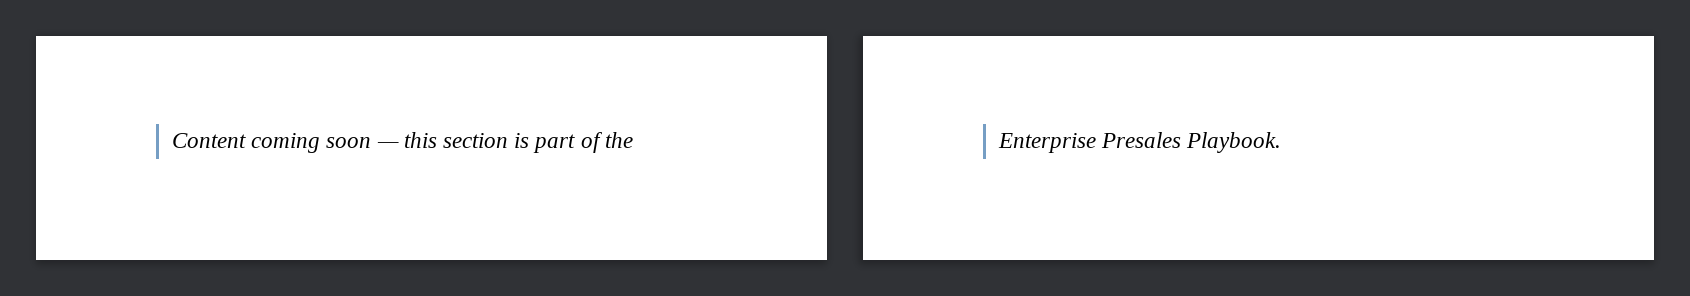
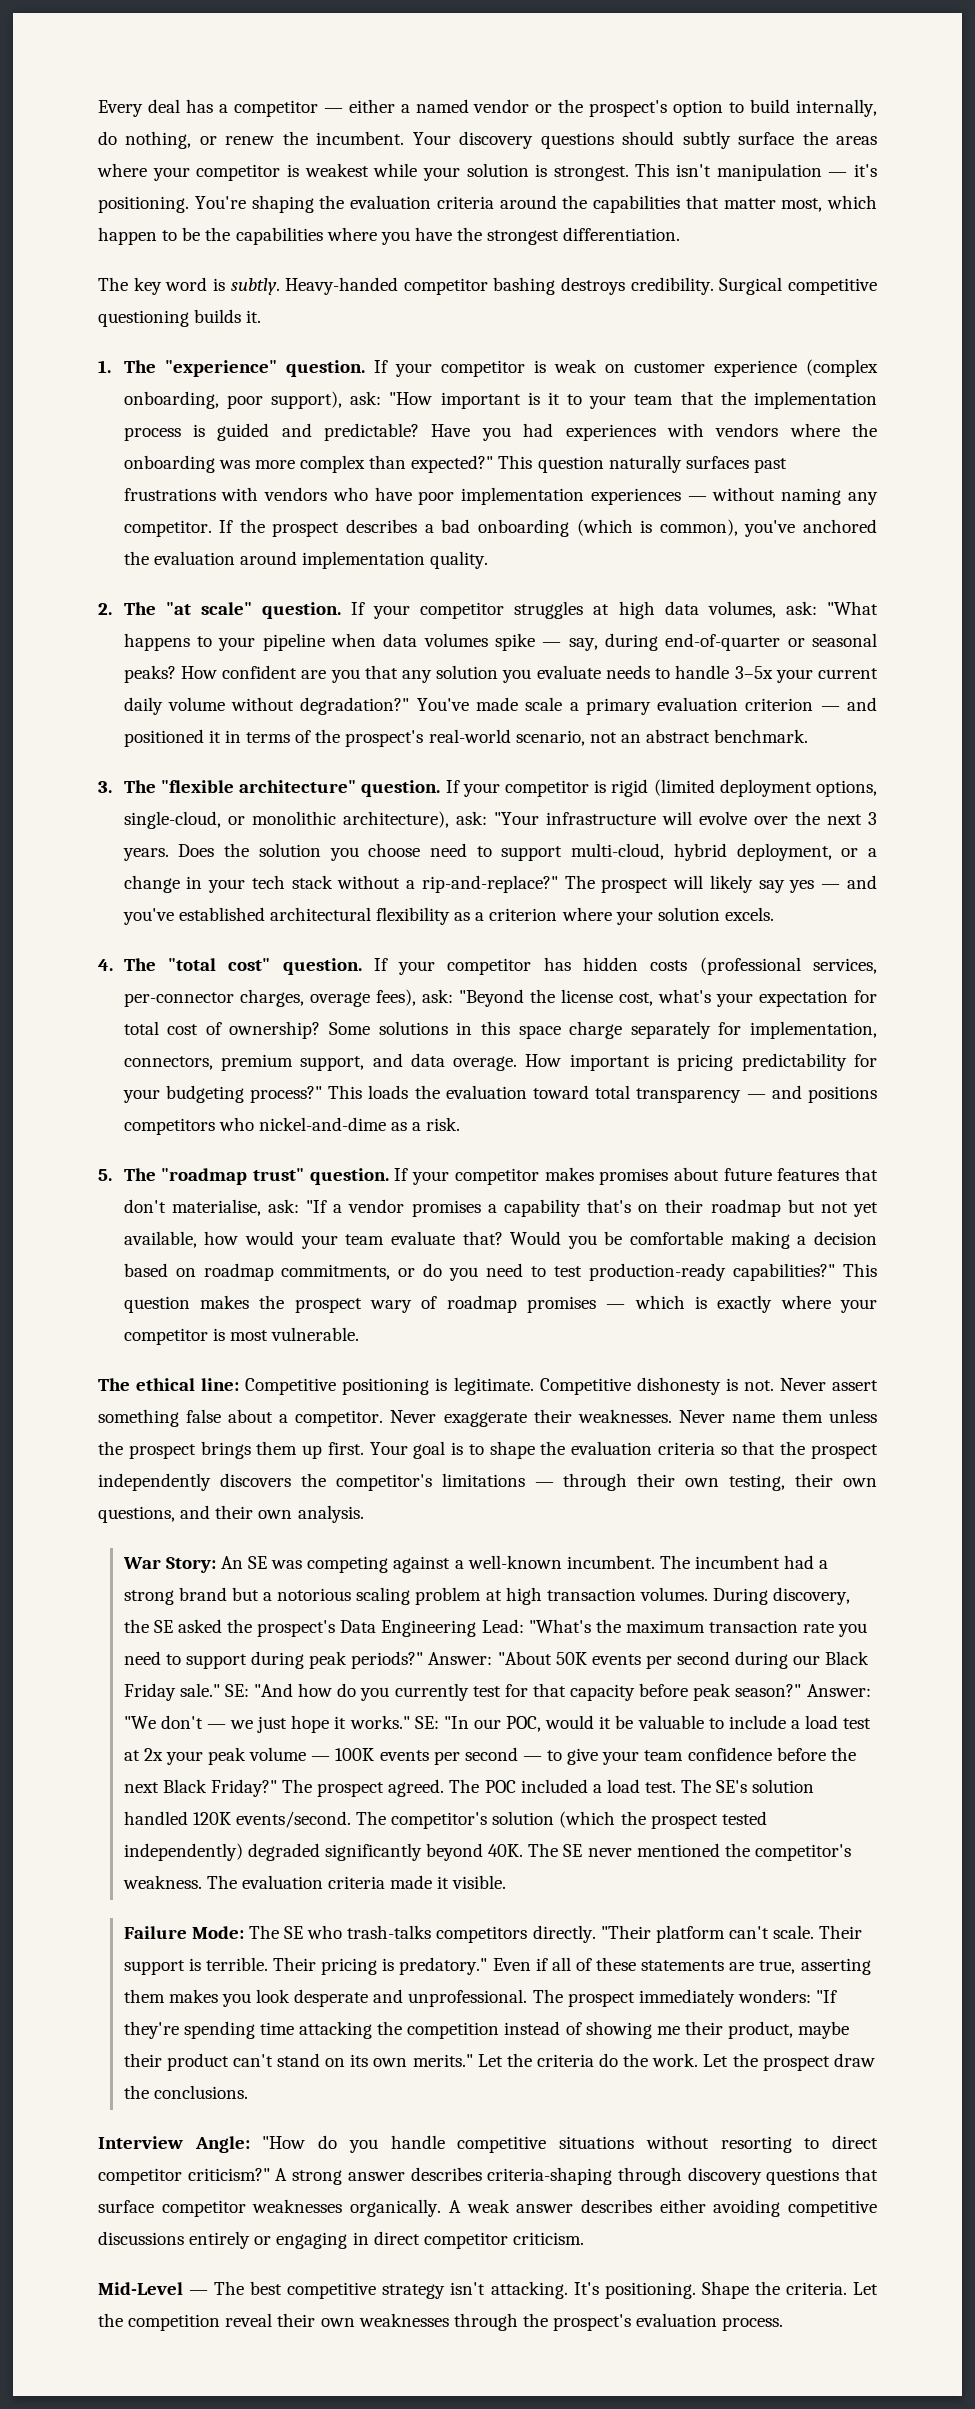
[172,132,1282,153] Content coming soon — this section is part of the Enterprise Presales Playbook. -> [98,99,877,117] [98,131,877,149] [97,163,877,181] [98,195,877,213] [98,227,681,245] [98,277,877,295] [98,309,262,327] [98,359,878,377] [123,391,878,409] [123,423,877,441] [123,455,787,473] [123,487,879,505] [123,519,878,537] [123,551,489,569] [98,601,879,619] [123,633,878,651] [123,665,878,683] [123,697,877,715] [123,729,809,747] [98,779,878,797] [123,811,877,829] [122,843,877,861] [123,875,878,893] [122,907,774,925] [98,957,877,975] [123,989,877,1007] [123,1021,878,1039] [123,1053,877,1071] [122,1085,877,1103] [123,1117,461,1135] [98,1167,878,1185] [123,1199,879,1217] [123,1231,877,1249] [123,1263,877,1281] [123,1295,877,1313] [123,1327,360,1345] [98,1377,879,1395] [98,1409,878,1427] [98,1441,878,1459] [98,1473,877,1491] [98,1505,364,1523] [122,1555,829,1573] [123,1587,851,1605] [123,1619,868,1637] [123,1651,870,1669] [123,1683,871,1701] [123,1715,872,1733] [123,1747,856,1765] [123,1779,815,1797] [123,1811,767,1829] [123,1843,851,1861] [122,1875,507,1889] [123,1925,863,1943] [123,1957,871,1975] [123,1989,838,2007] [123,2021,850,2039] [123,2053,875,2071] [123,2085,248,2099] [98,2135,879,2153] [98,2167,879,2185] [98,2199,878,2217] [98,2231,584,2249] [98,2281,879,2299] [98,2313,784,2331] Every deal has a competitor — either a named vendor or the prospect's option to build internally, do nothing, or renew the incumbent. Your discovery questions should subtly surface the areas where your competitor is weakest while your solution is strongest. This isn't manipulation — it's positioning. You're shaping the evaluation criteria around the capabilities that matter most, which happen to be the capabilities where you have the strongest differentiation. // The key word is subtly. Heavy-handed competitor bashing destroys credibility. Surgical competitive questioning builds it. // 1. The "experience" question. If your competitor is weak on customer experience (complex onboarding, poor support), ask: "How important is it to your team that the implementation process is guided and predictable? Have you had experiences with vendors where the onboarding was more complex than expected?" This question naturally surfaces past frustrations with vendors who have poor implementation experiences — without naming any competitor. If the prospect describes a bad onboarding (which is common), you've anchored the evaluation around implementation quality. // 2. The "at scale" question. If your competitor struggles at high data volumes, ask: "What happens to your pipeline when data volumes spike — say, during end-of-quarter or seasonal peaks? How confident are you that any solution you evaluate needs to handle 3–5x your current daily volume without degradation?" You've made scale a primary evaluation criterion — and positioned it in terms of the prospect's real-world scenario, not an abstract benchmark. // 3. The "flexible architecture" question. If your competitor is rigid (limited deployment options, single-cloud, or monolithic architecture), ask: "Your infrastructure will evolve over the next 3 years. Does the solution you choose need to support multi-cloud, hybrid deployment, or a change in your tech stack without a rip-and-replace?" The prospect will likely say yes — and you've established architectural flexibility as a criterion where your solution excels. // 4. The "total cost" question. If your competitor has hidden costs (professional services, per-connector charges, overage fees), ask: "Beyond the license cost, what's your expectation for total cost of ownership? Some solutions in this space charge separately for implementation, connectors, premium support, and data overage. How important is pricing predictability for your budgeting process?" This loads the evaluation toward total transparency — and positions competitors who nickel-and-dime as a risk. // 5. The "roadmap trust" question. If your competitor makes promises about future features that don't materialise, ask: "If a vendor promises a capability that's on their roadmap but not yet available, how would your team evaluate that? Would you be comfortable making a decision based on roadmap commitments, or do you need to test production-ready capabilities?" This question makes the prospect wary of roadmap promises — which is exactly where your competitor is most vulnerable. // The ethical line: Competitive positioning is legitimate. Competitive dishonesty is not. Never assert something false about a competitor. Never exaggerate their weaknesses. Never name them unless the prospect brings them up first. Your goal is to shape the evaluation criteria so that the prospect independently discovers the competitor's limitations — through their own testing, their own questions, and their own analysis. // War Story: An SE was competing against a well-known incumbent. The incumbent had a strong brand but a notorious scaling problem at high transaction volumes. During discovery, the SE asked the prospect's Data Engineering Lead: "What's the maximum transaction rate you need to support during peak periods?" Answer: "About 50K events per second during our Black Friday sale." SE: "And how do you currently test for that capacity before peak season?" Answer: "We don't — we just hope it works." SE: "In our POC, would it be valuable to include a load test at 2x your peak volume — 100K events per second — to give your team confidence before the next Black Friday?" The prospect agreed. The POC included a load test. The SE's solution handled 120K events/second. The competitor's solution (which the prospect tested independently) degraded significantly beyond 40K. The SE never mentioned the competitor's weakness. The evaluation criteria made it visible. // Failure Mode: The SE who trash-talks competitors directly. "Their platform can't scale. Their support is terrible. Their pricing is predatory." Even if all of these statements are true, asserting them makes you look desperate and unprofessional. The prospect immediately wonders: "If they're spending time attacking the competition instead of showing me their product, maybe their product can't stand on its own merits." Let the criteria do the work. Let the prospect draw the conclusions. // Interview Angle: "How do you handle competitive situations without resorting to direct competitor criticism?" A strong answer describes criteria-shaping through discovery questions that surface competitor weaknesses organically. A weak answer describes either avoiding competitive discussions entirely or engaging in direct competitor criticism. // Mid-Level — The best competitive strategy isn't attacking. It's positioning. Shape the criteria. Let the competition reveal their own weaknesses through the prospect's evaluation process.

